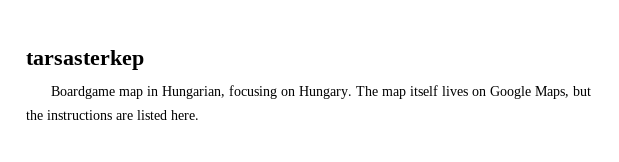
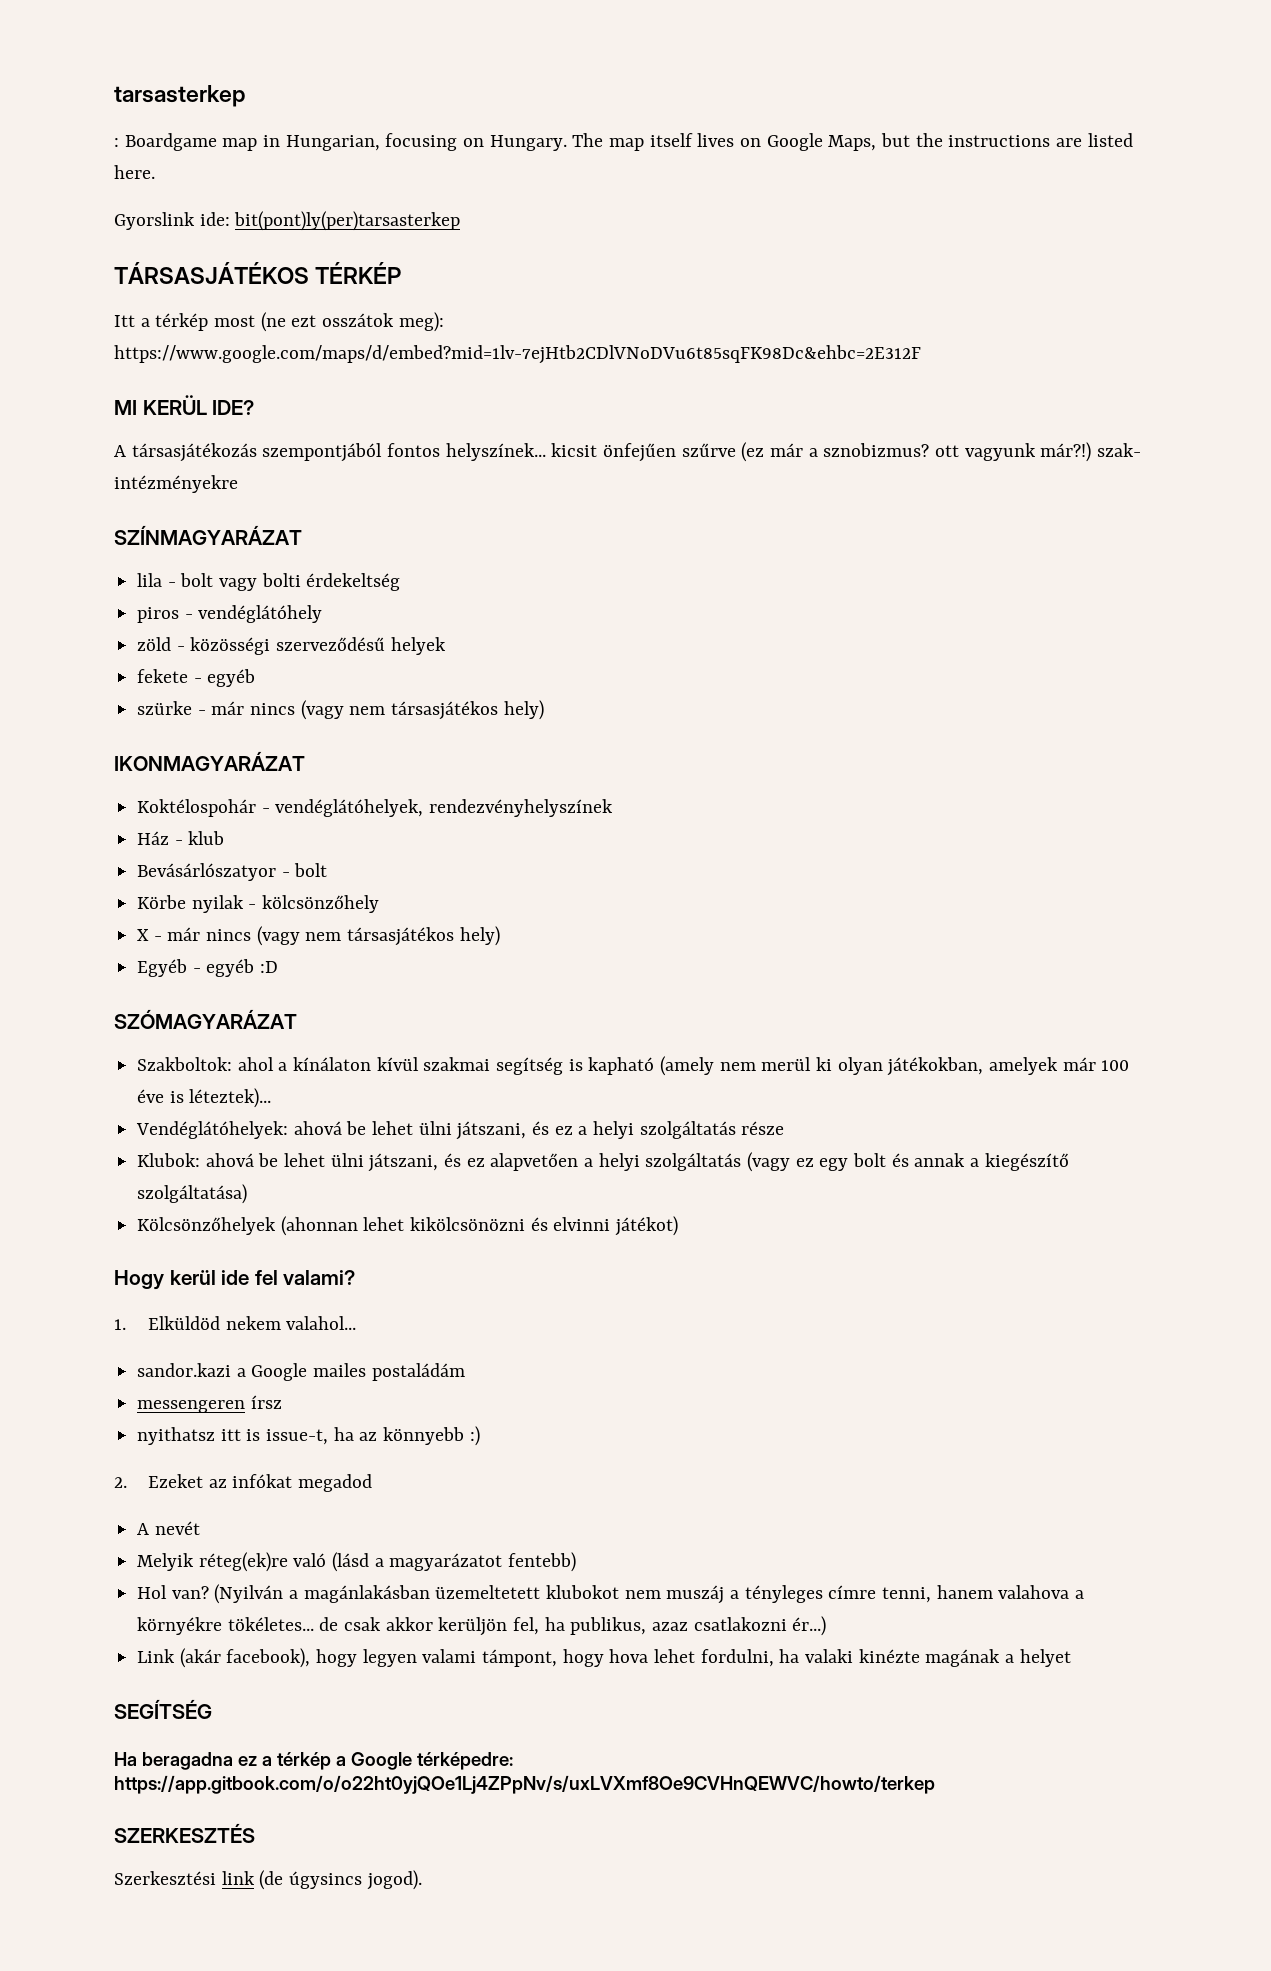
(144, 60) none -> [114,138,119,147] :
(199, 115) none -> [114,211,461,231] [114,262,402,284] [114,312,444,332] [114,345,921,364] [114,395,255,415] [114,442,1142,462] [114,475,238,493] [114,525,302,545] [137,573,401,591] [137,605,323,623] [137,637,446,655] [137,669,256,687] [137,700,544,720] [114,751,305,771] [137,799,614,817] [137,831,225,845] [137,863,328,881] [137,895,380,913] [137,926,500,946] [137,959,279,977] [114,1009,297,1029] [137,1056,1130,1076] [137,1088,272,1108] [136,1121,785,1140] [137,1152,1069,1172] [137,1184,248,1204] [137,1216,679,1236] [114,1270,356,1290] [114,1316,357,1330] [137,1363,465,1381] [137,1395,282,1413] [137,1426,480,1446] [114,1474,373,1492] [137,1521,200,1535] [137,1552,577,1572] [137,1584,1085,1604] [137,1616,827,1636] [137,1648,1071,1668] [114,1699,212,1719] [114,1752,513,1770] [114,1775,935,1794] [114,1823,255,1843] [114,1870,422,1890] // Gyorslink ide: bit(pont)ly(per)tarsasterkep // TÁRSASJÁTÉKOS TÉRKÉP // Itt a térkép most (ne ezt osszátok meg): https://www.google.com/maps/d/embed?mid=1lv-7ejHtb2CDlVNoDVu6t85sqFK98Dc&ehbc=2E312F // MI KERÜL IDE? // A társasjátékozás szempontjából fontos helyszínek... kicsit önfejűen szűrve (ez már a sznobizmus? ott vagyunk már?!) szak- intézményekre // SZÍNMAGYARÁZAT // lila - bolt vagy bolti érdekeltség // piros - vendéglátóhely // zöld - közösségi szerveződésű helyek // fekete - egyéb // szürke - már nincs (vagy nem társasjátékos hely) // IKONMAGYARÁZAT // Koktélospohár - vendéglátóhelyek, rendezvényhelyszínek // Ház - klub // Bevásárlószatyor - bolt // Körbe nyilak - kölcsönzőhely // X - már nincs (vagy nem társasjátékos hely) // Egyéb - egyéb :D // SZÓMAGYARÁZAT // Szakboltok: ahol a kínálaton kívül szakmai segítség is kapható (amely nem merül ki olyan játékokban, amelyek már 100 éve is léteztek)... // Vendéglátóhelyek: ahová be lehet ülni játszani, és ez a helyi szolgáltatás része // Klubok: ahová be lehet ülni játszani, és ez alapvetően a helyi szolgáltatás (vagy ez egy bolt és annak a kiegészítő szolgáltatása) // Kölcsönzőhelyek (ahonnan lehet kikölcsönözni és elvinni játékot) // Hogy kerül ide fel valami? // 1. Elküldöd nekem valahol... // sandor.kazi a Google mailes postaládám // messengeren írsz // nyithatsz itt is issue-t, ha az könnyebb :) // 2. Ezeket az infókat megadod // A nevét // Melyik réteg(ek)re való (lásd a magyarázatot fentebb) // Hol van? (Nyilván a magánlakásban üzemeltetett klubokot nem muszáj a tényleges címre tenni, hanem valahova a környékre tökéletes... de csak akkor kerüljön fel, ha publikus, azaz csatlakozni ér...) // Link (akár facebook), hogy legyen valami támpont, hogy hova lehet fordulni, ha valaki kinézte magának a helyet // SEGÍTSÉG // Ha beragadna ez a térkép a Google térképedre: https://app.gitbook.com/o/o22ht0yjQOe1Lj4ZPpNv/s/uxLVXmf8Oe9CVHnQEWVC/howto/terkep // SZERKESZTÉS // Szerkesztési link (de úgysincs jogod).

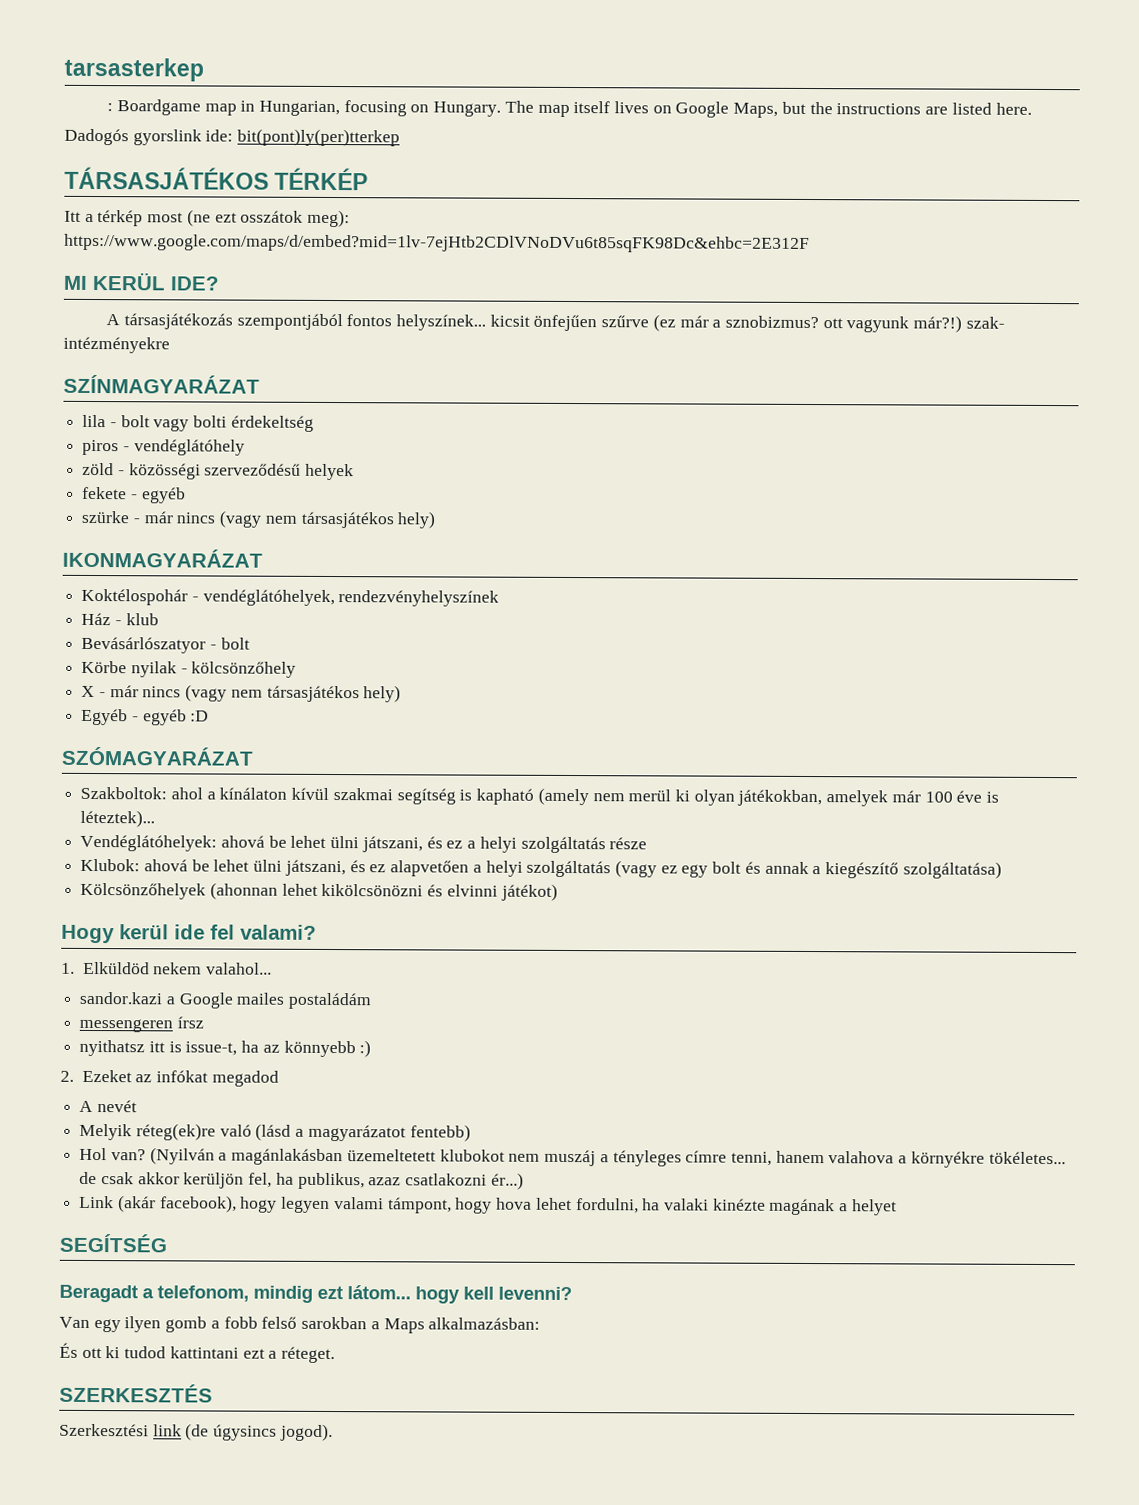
[114,211,461,231] Gyorslink ide: bit(pont)ly(per)tarsasterkep -> [64,128,401,147] Dadogós gyorslink ide: bit(pont)ly(per)tterkep
[114,1752,513,1770] [114,1775,935,1794] Ha beragadna ez a térkép a Google térképedre: https://app.gitbook.com/o/o22ht0yjQOe1Lj4ZPpNv/s/uxLVXmf8Oe9CVHnQEWVC/howto/terkep -> [59,1284,572,1304] [59,1316,541,1334] [59,1342,336,1364] Beragadt a telefonom, mindig ezt látom... hogy kell levenni? // Van egy ilyen gomb a fobb felső sarokban a Maps alkalmazásban: // És ott ki tudod kattintani ezt a réteget.

